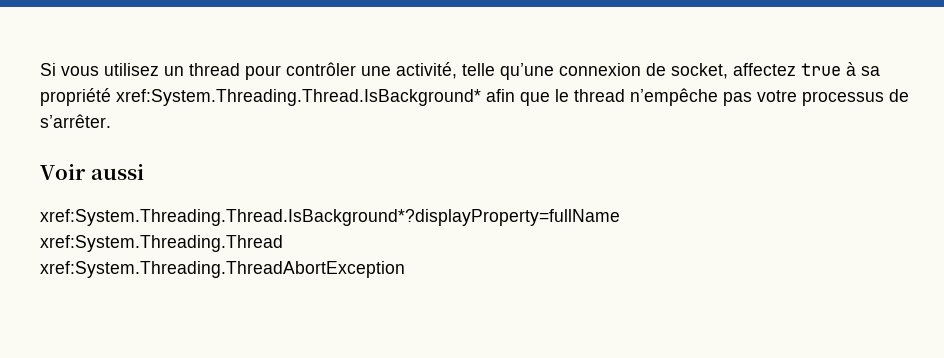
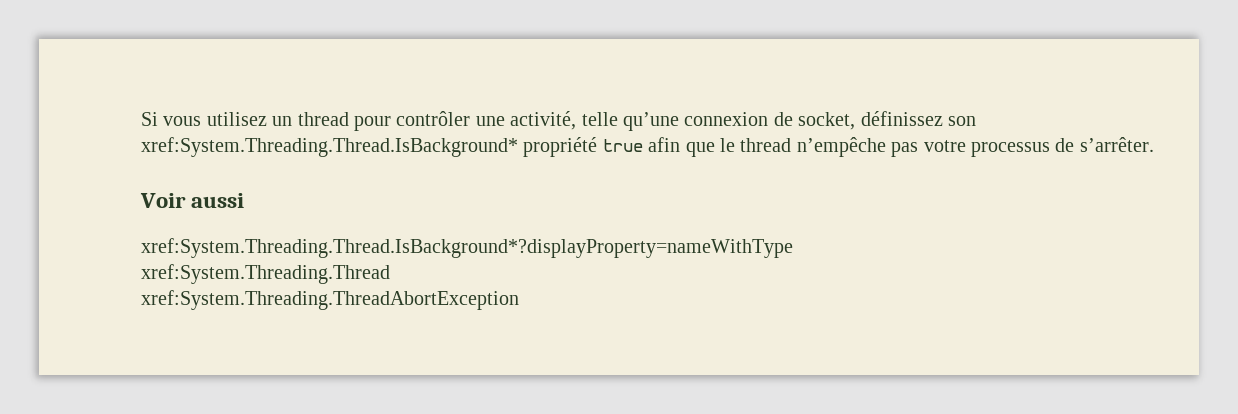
[733,62,880,76] [40,88,481,106] affectez true à sa propriété xref:System.Threading.Thread.IsBackground* -> [860,111,976,126] [141,137,643,157] définissez son xref:System.Threading.Thread.IsBackground* propriété true
[40,209,620,226] xref:System.Threading.Thread.IsBackground*?displayProperty=fullName -> [141,238,793,258] xref:System.Threading.Thread.IsBackground*?displayProperty=nameWithType

